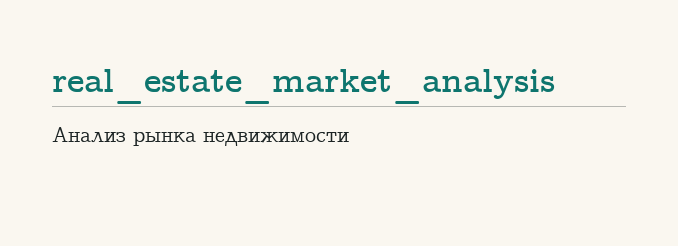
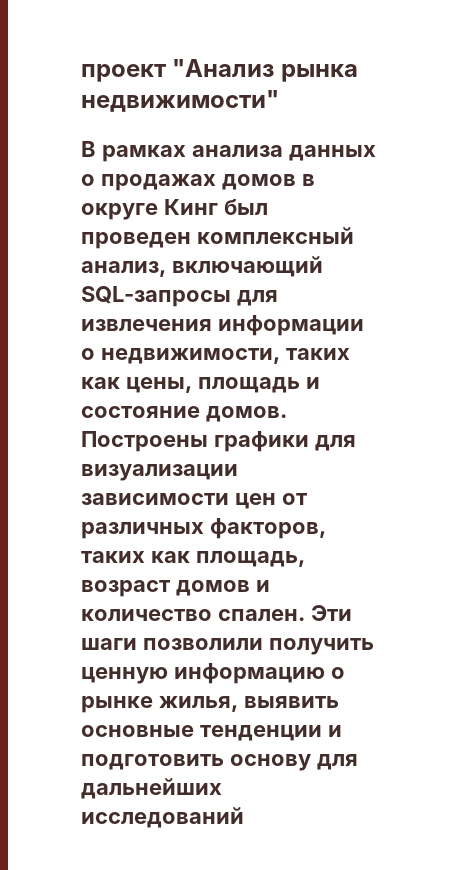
[52,69,555,104] [52,127,349,146] real_estate_market_analysis // Анализ рынка недвижимости -> [81,59,358,82] [81,90,279,112] [81,141,376,162] [81,174,315,191] [81,199,268,220] [81,227,354,249] [81,256,323,277] [81,286,278,307] [81,315,364,336] [81,348,350,364] [81,377,320,393] [81,406,287,422] [81,431,356,452] [81,464,238,481] [81,493,307,509] [81,518,326,539] [81,551,305,567] [81,580,270,597] [81,605,352,621] [81,638,374,655] [81,663,345,684] [81,696,339,713] [81,725,342,741] [81,754,358,771] [81,778,222,799] [81,807,244,828] проект "Анализ рынка недвижимости" // В рамках анализа данных о продажах домов в округе Кинг был проведен комплексный анализ, включающий SQL-запросы для извлечения информации о недвижимости, таких как цены, площадь и состояние домов. Построены графики для визуализации зависимости цен от различных факторов, таких как площадь, возраст домов и количество спален. Эти шаги позволили получить ценную информацию о рынке жилья, выявить основные тенденции и подготовить основу для дальнейших исследований

